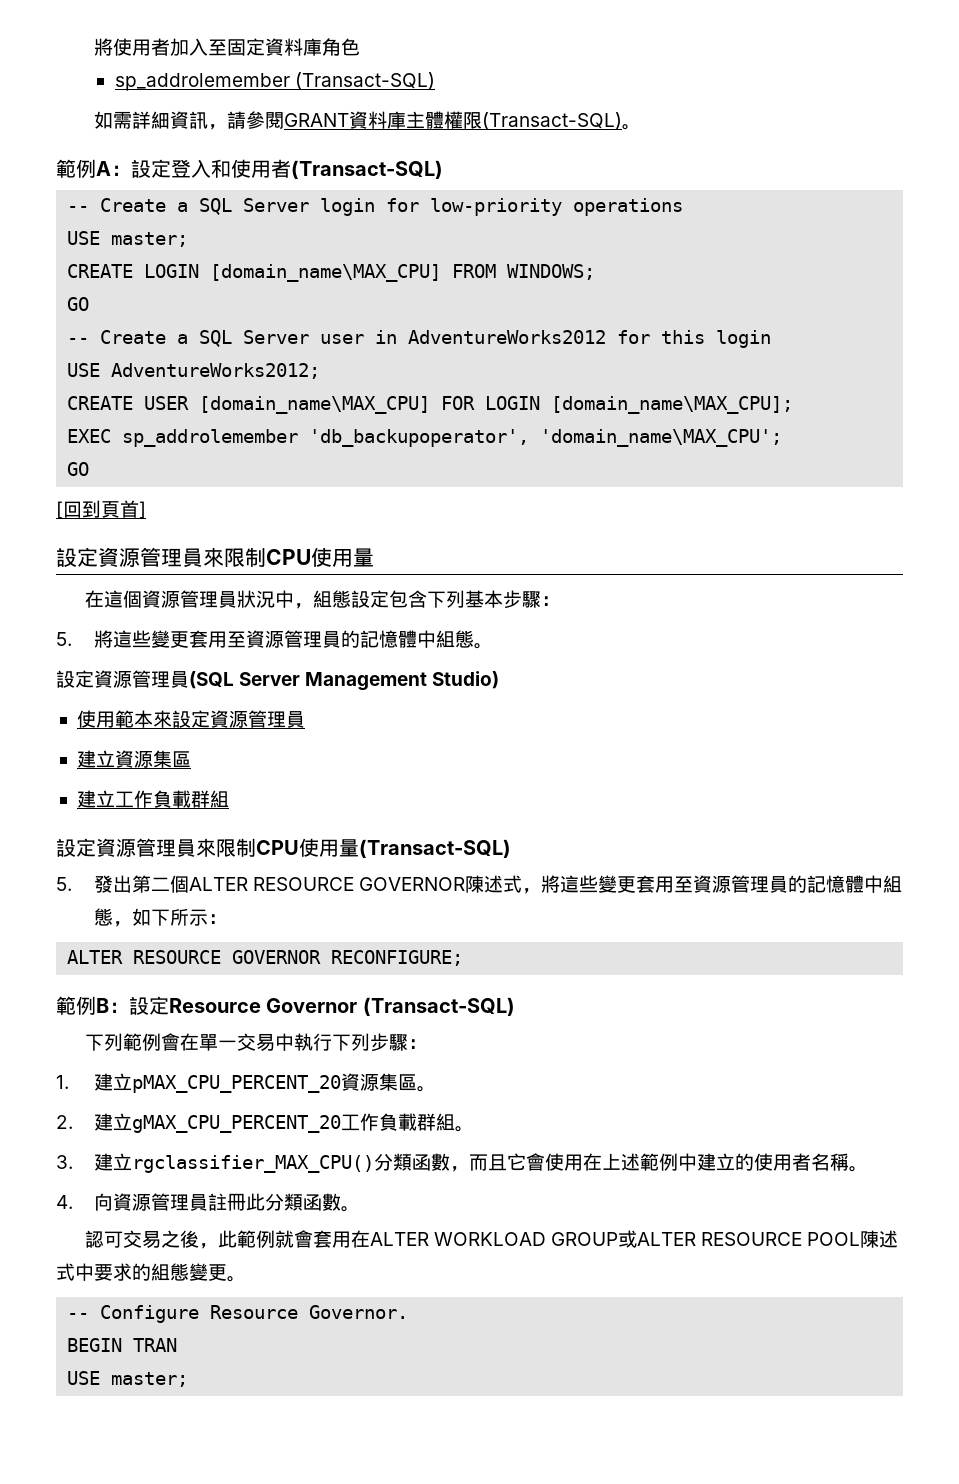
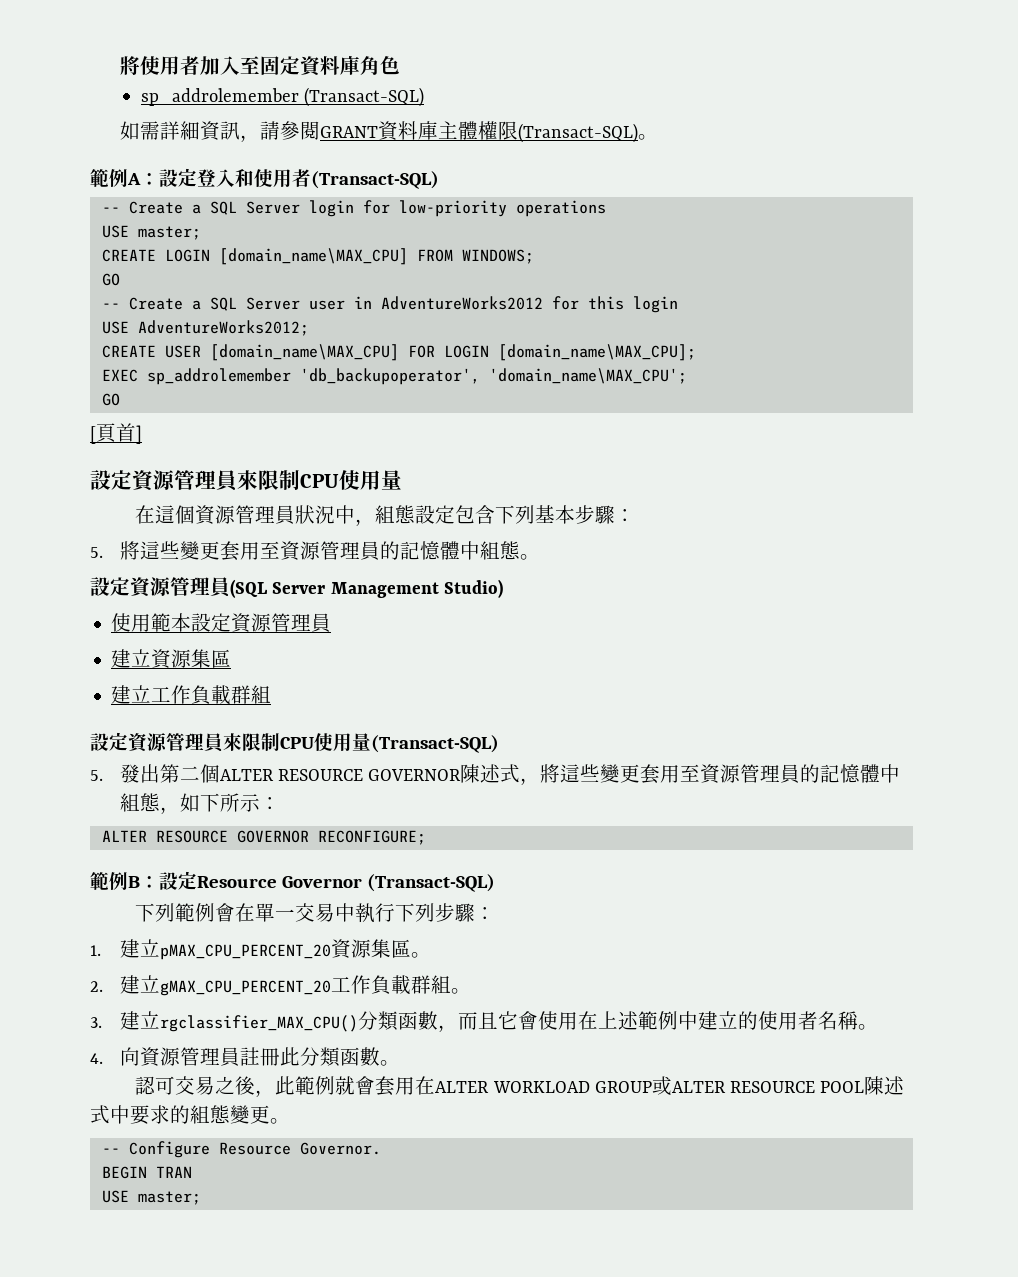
[63,500,101,518] 回到 -> (96, 435) none
[152,710,172,728] 來 -> (192, 622) none

